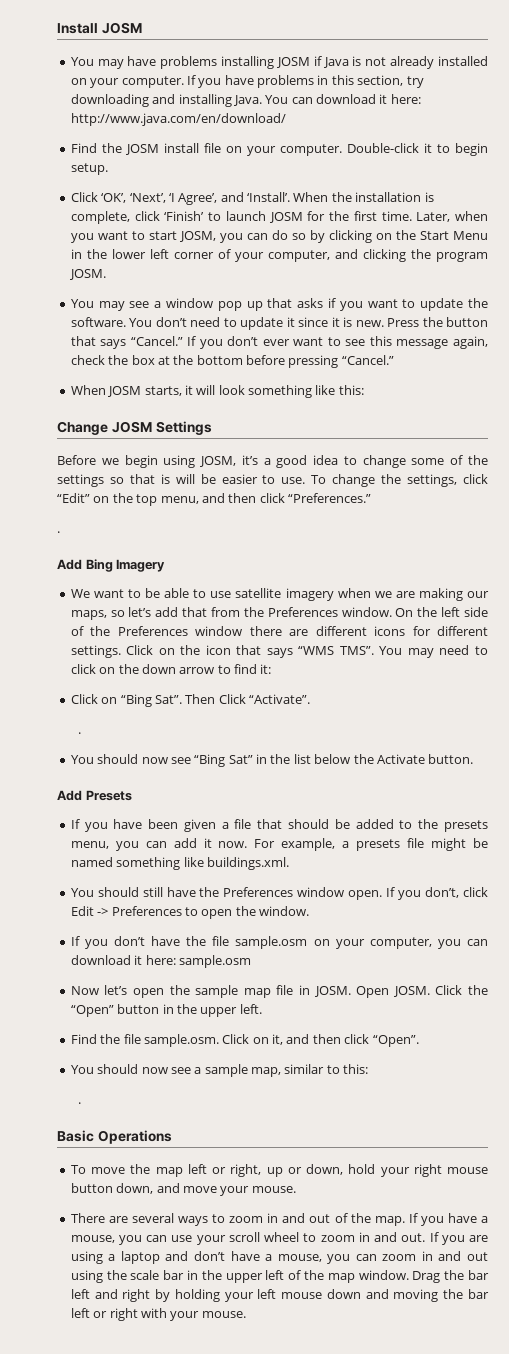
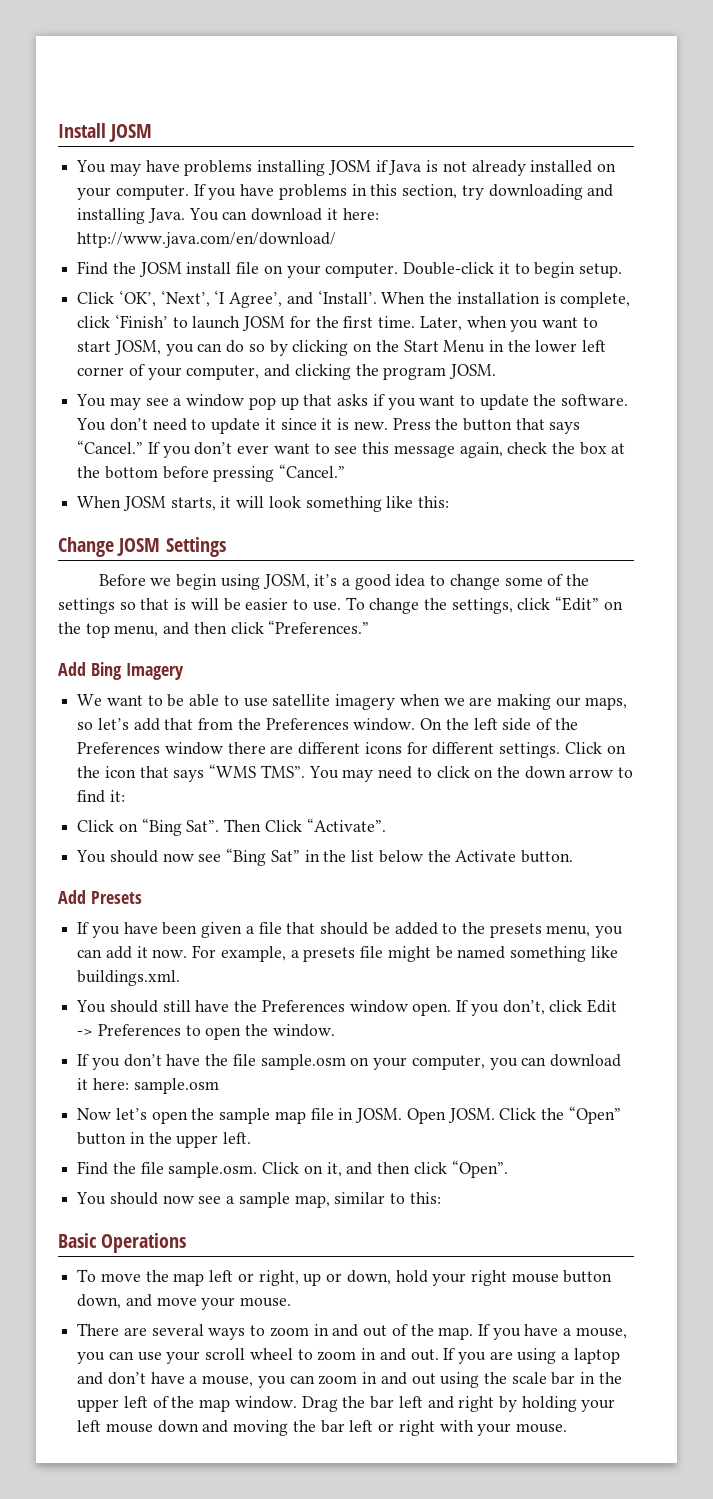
[57,531,60,533] // . -> (370, 627) none
[77,732,81,734] // . -> (386, 825) none
[77,1102,81,1104] // . -> (441, 1198) none

